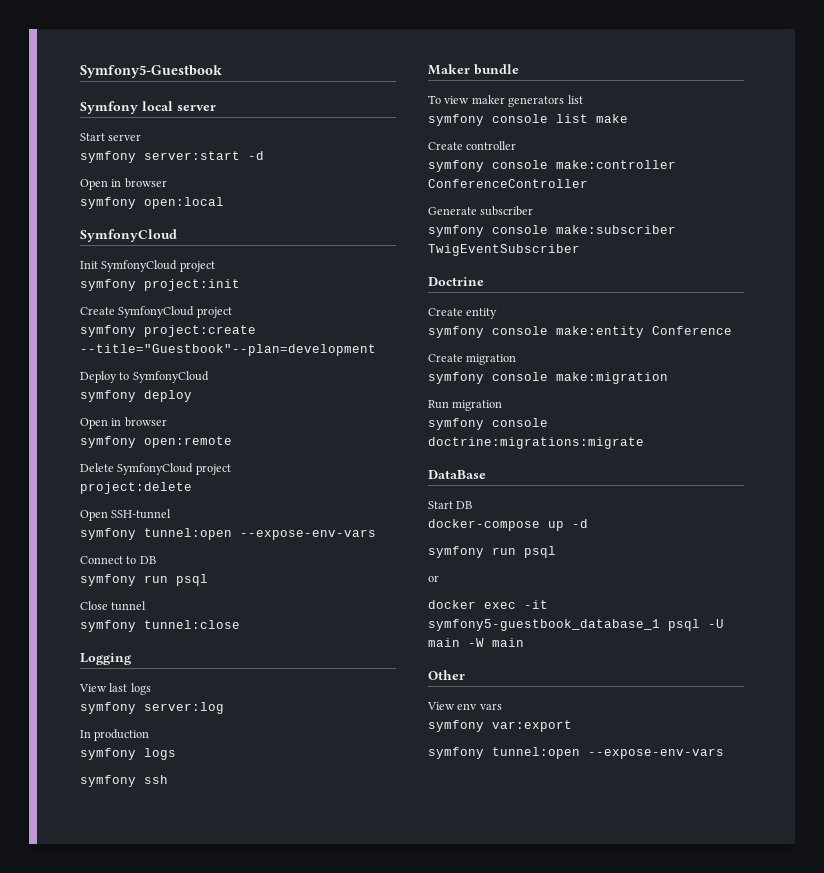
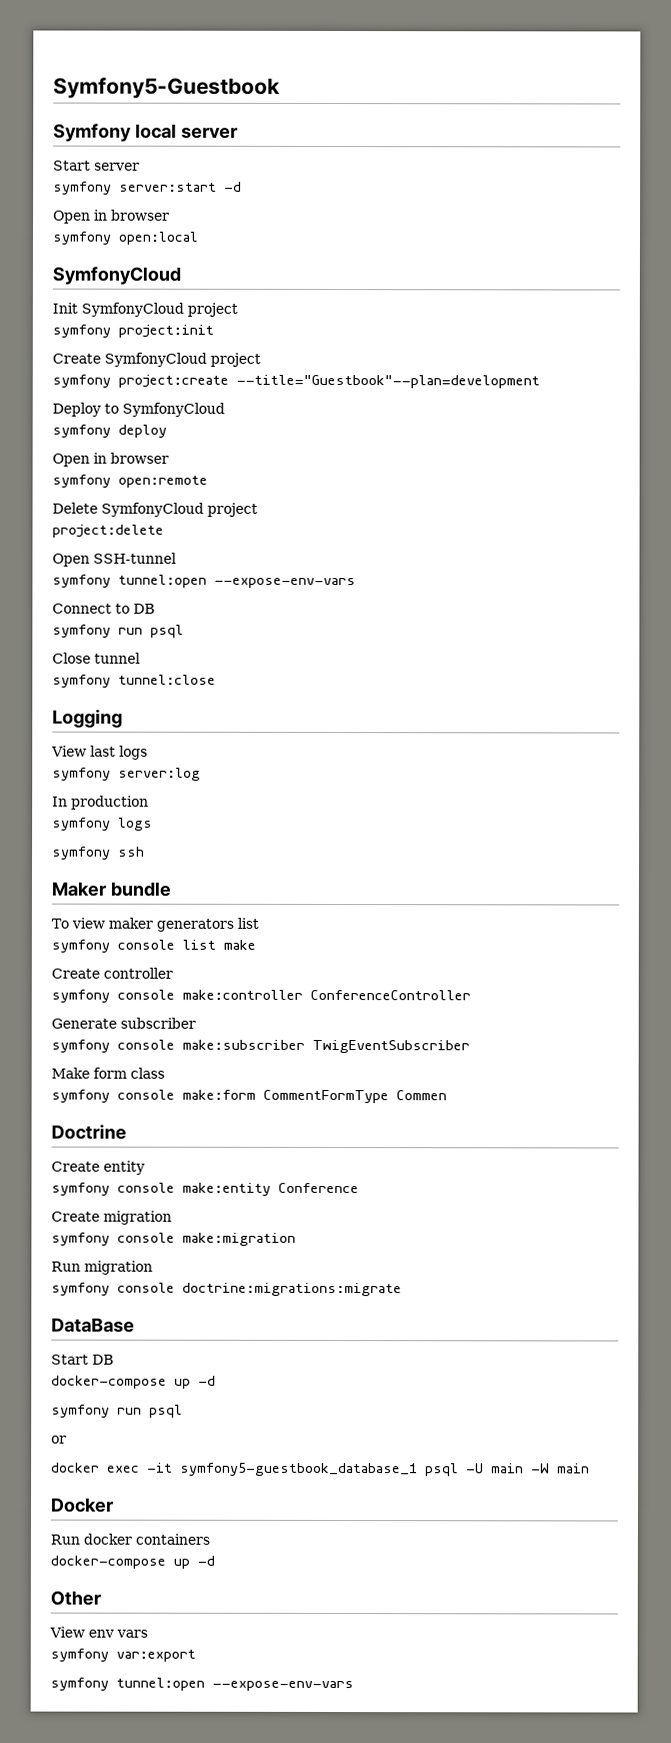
(580, 250) none -> [51,1067,165,1079] [51,1089,447,1104] // Make form class // symfony console make:form CommentFormType Commen
(524, 642) none -> [50,1497,114,1513] [50,1533,210,1545] [50,1555,215,1569] // Docker // Run docker containers // docker-compose up -d

